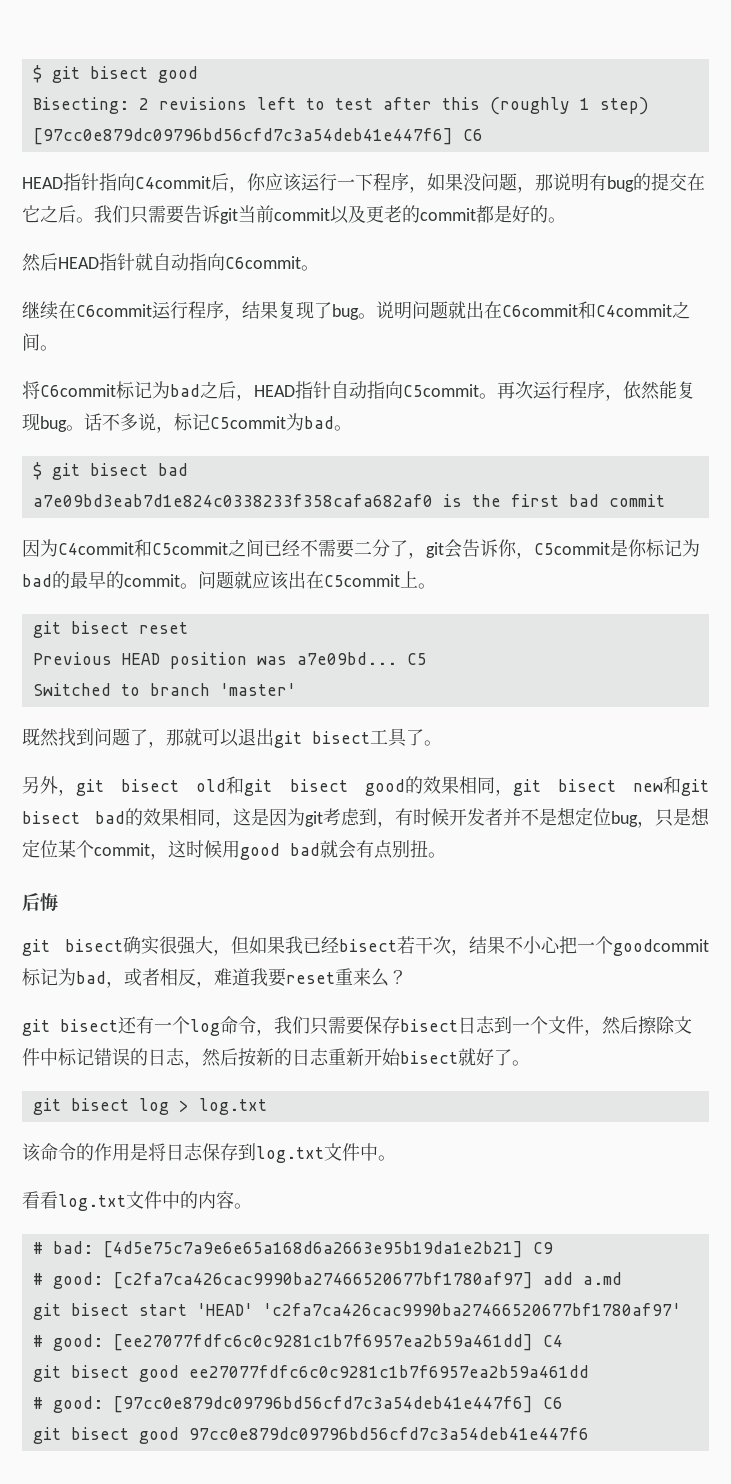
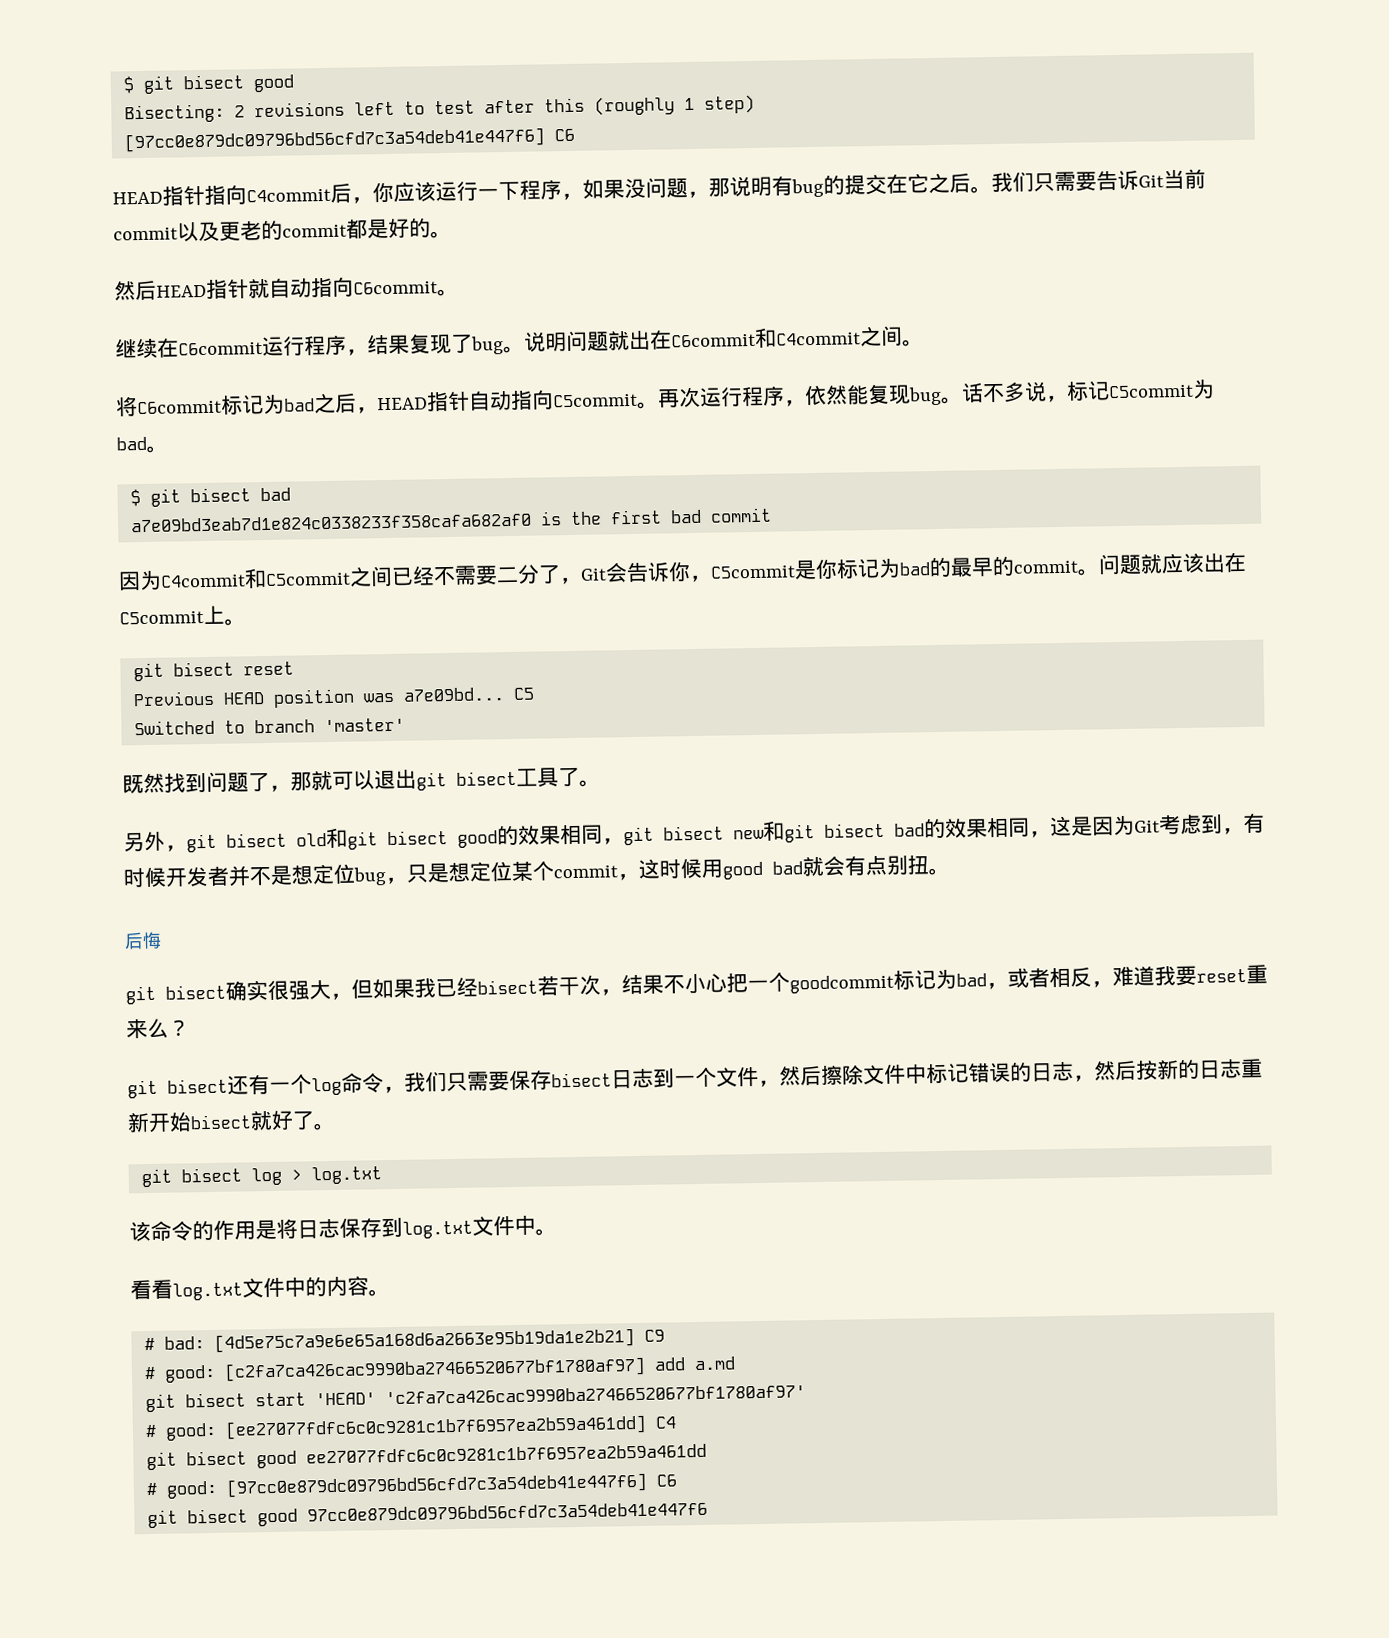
[220,208,238,224] git -> [1138,175,1164,188] Git
[426,542,444,558] git -> [580,568,607,581] Git
[305,811,323,827] git -> [1134,820,1160,833] Git

